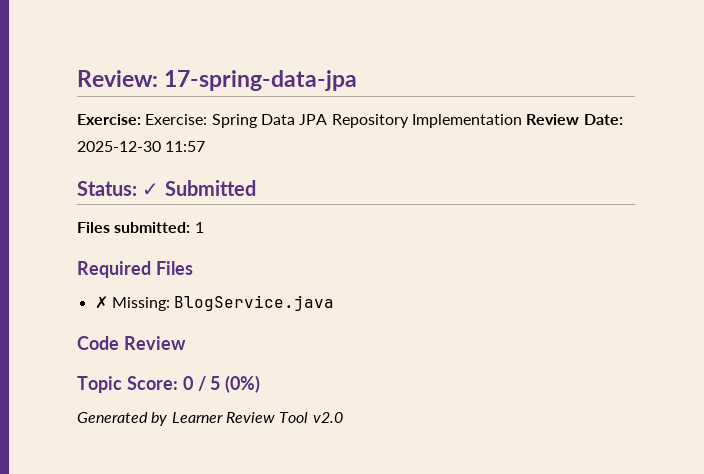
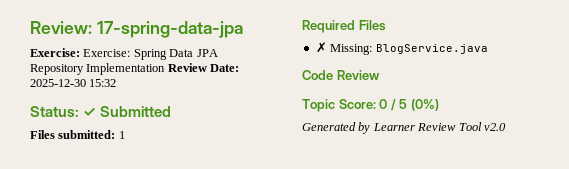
[165,141,206,152] 11:57 -> [89,79,117,87] 15:32

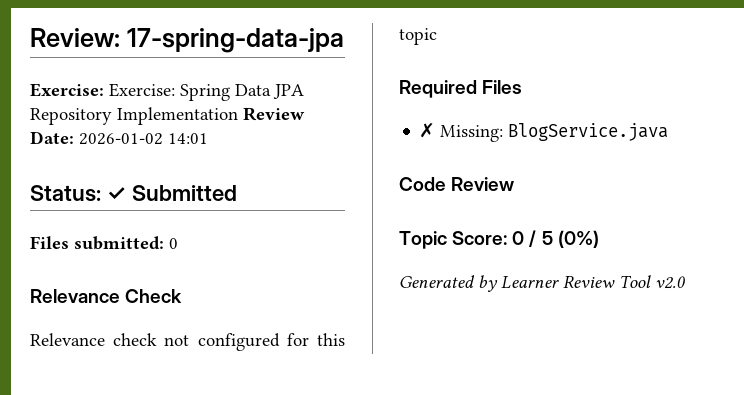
[30,79,117,87] 2025-12-30 15:32 -> [79,133,208,145] 2026-01-02 14:01
[118,131,125,139] 1 -> [169,238,178,249] [30,289,183,303] [30,333,345,351] [399,28,437,45] 0 // Relevance Check // Relevance check not configured for this topic

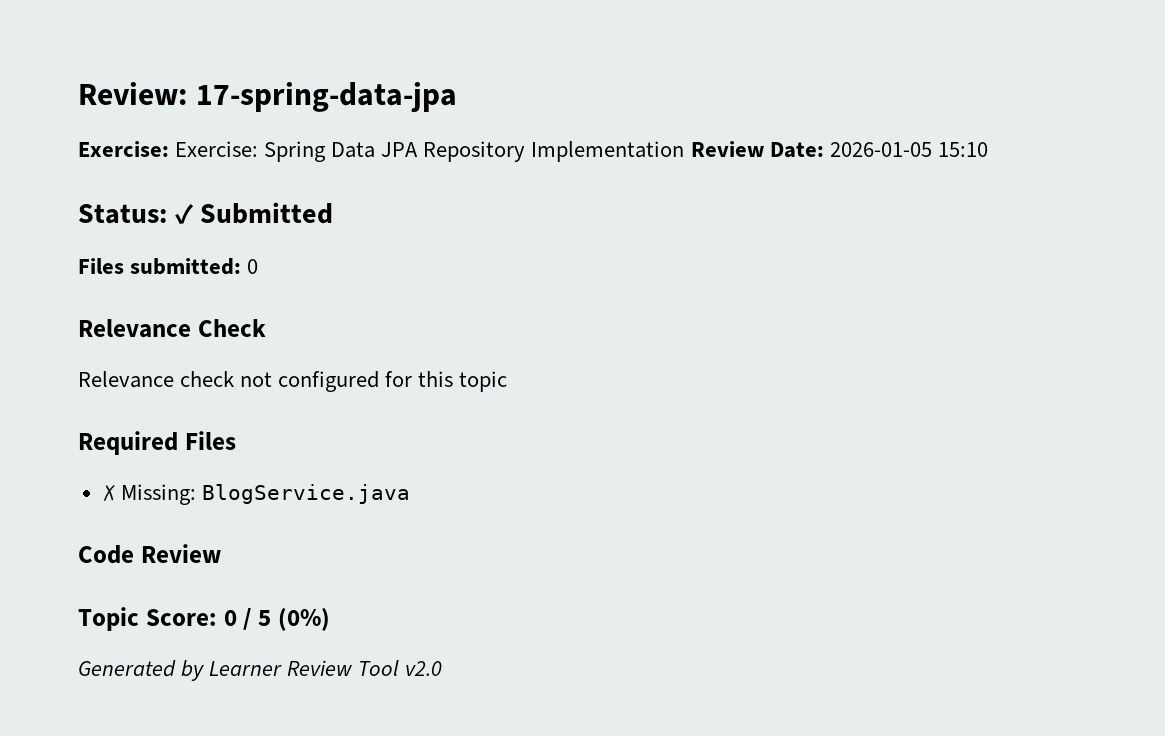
[79,133,208,145] 2026-01-02 14:01 -> [829,142,988,157] 2026-01-05 15:10

